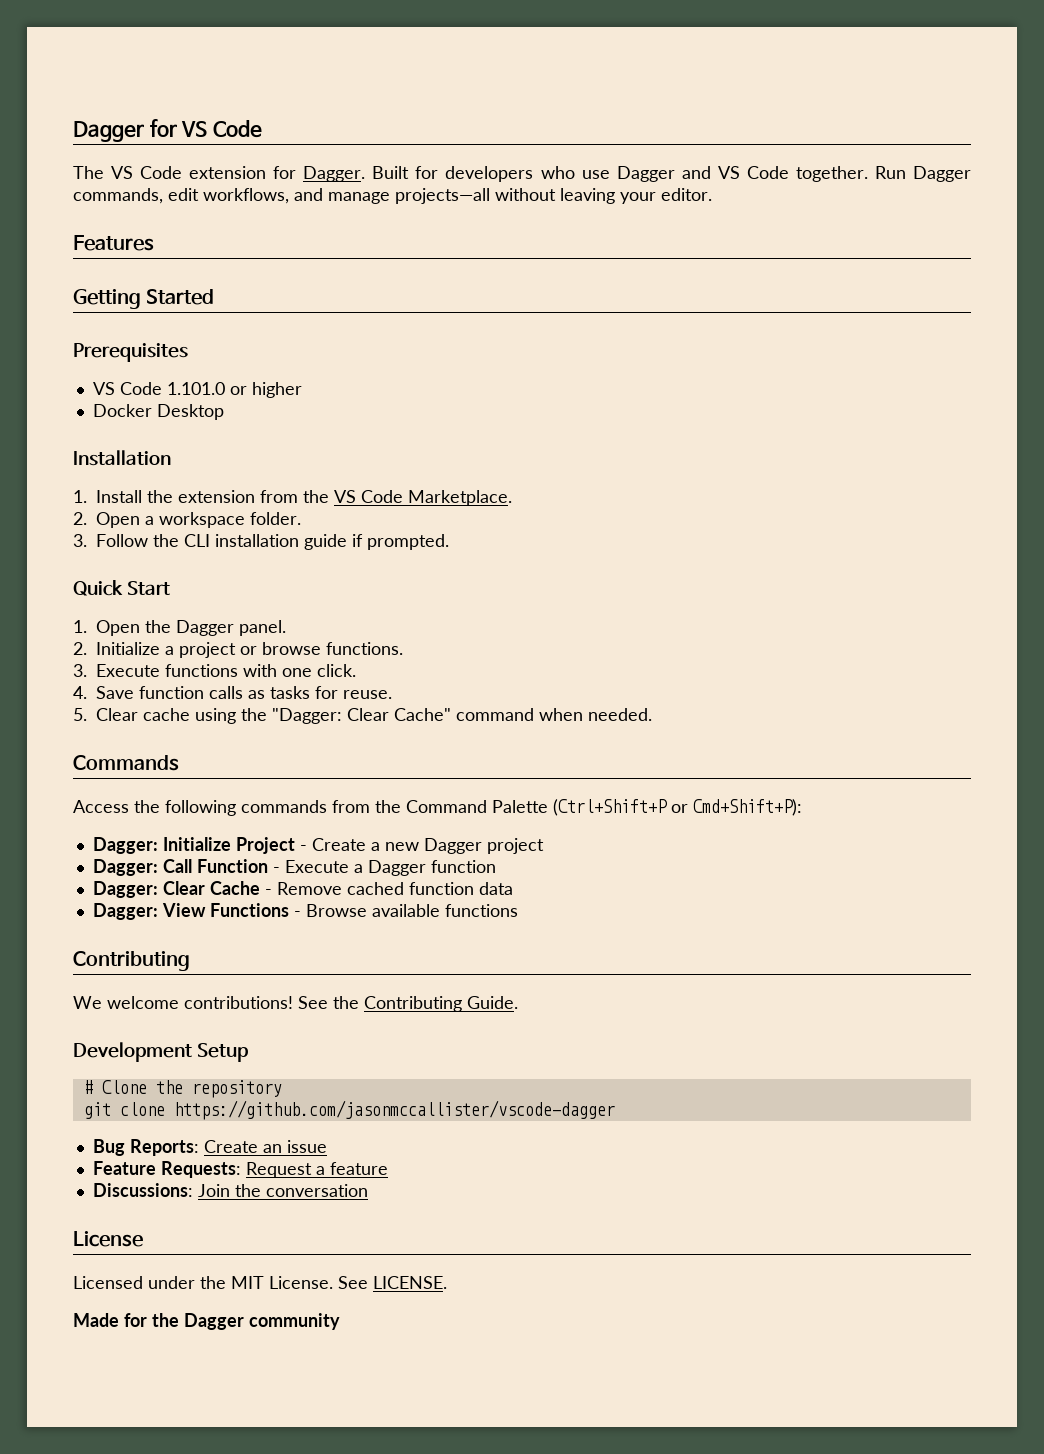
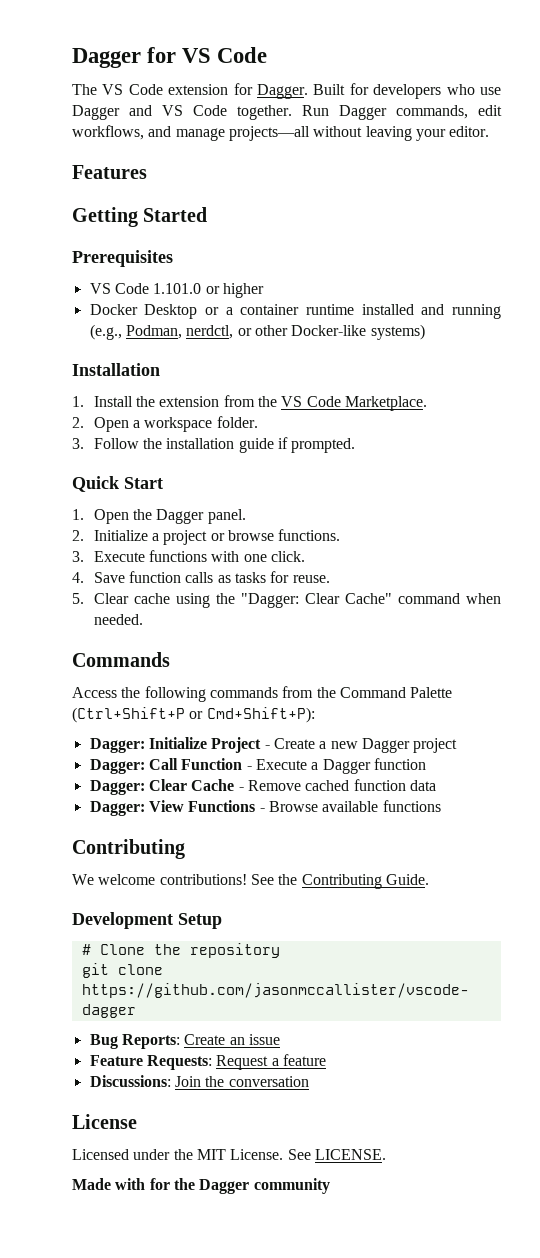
(224, 412) none -> [204,304,502,319] [89,324,425,340] or a container runtime installed and running (e.g., Podman, nerdctl, or other Docker-like systems)
[184,534,210,547] CLI -> (163, 443) none
(119, 1320) none -> [115,1178,146,1190] with

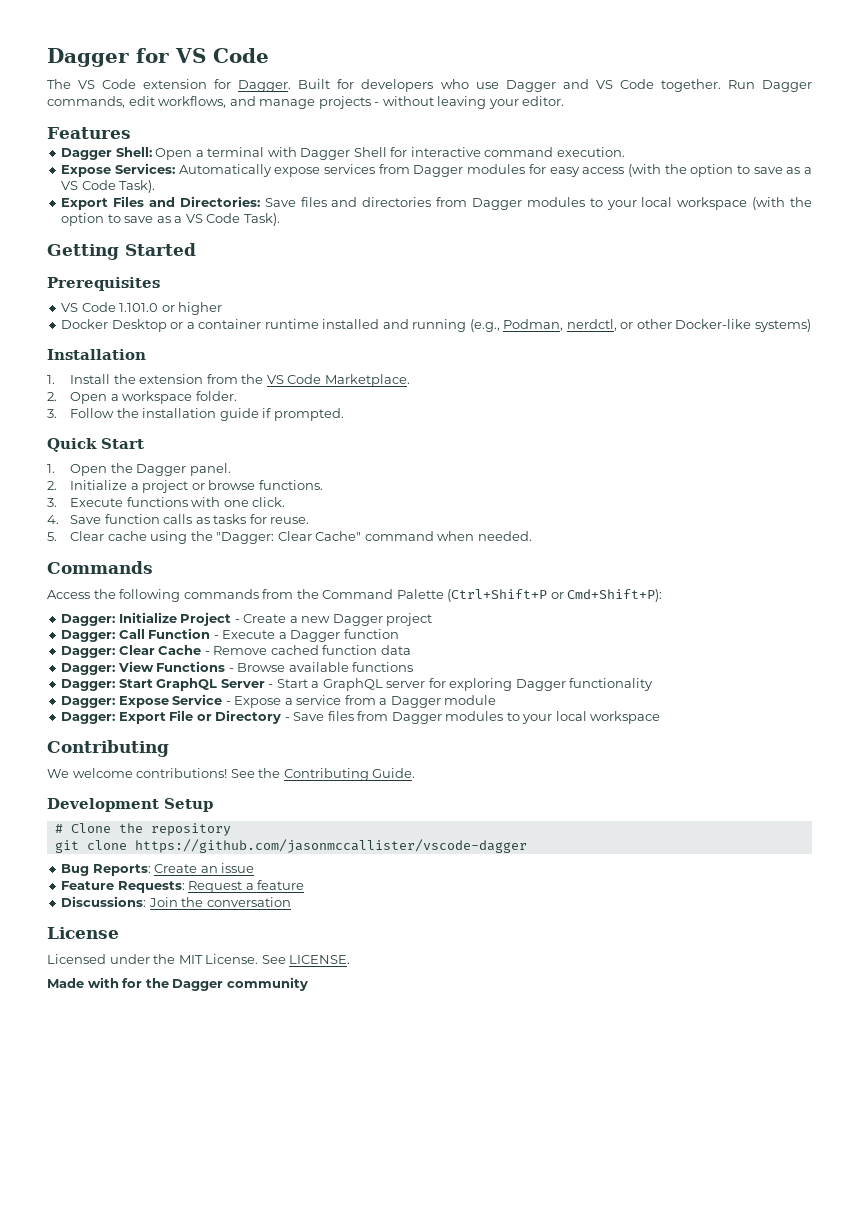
[228,126,310,141] projects—all -> [318,96,380,109] projects -
(147, 172) none -> [61,147,625,160] [61,163,813,177] [61,180,156,193] [61,196,813,210] [61,213,280,226] // Dagger Shell: Open a terminal with Dagger Shell for interactive command execution. // Expose Services: Automatically expose services from Dagger modules for easy access (with the option to save as a VS Code Task). // Export Files and Directories: Save files and directories from Dagger modules to your local workspace (with the option to save as a VS Code Task).
(441, 806) none -> [61,678,654,691] [61,694,497,708] [61,710,661,724] // Dagger: Start GraphQL Server - Start a GraphQL server for exploring Dagger functionality // Dagger: Expose Service - Expose a service from a Dagger module // Dagger: Export File or Directory - Save files from Dagger modules to your local workspace

